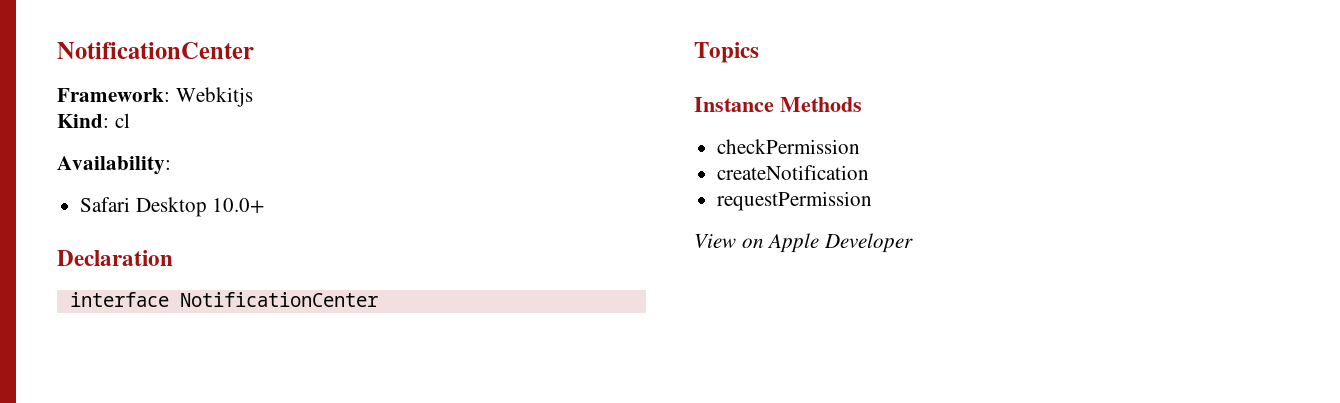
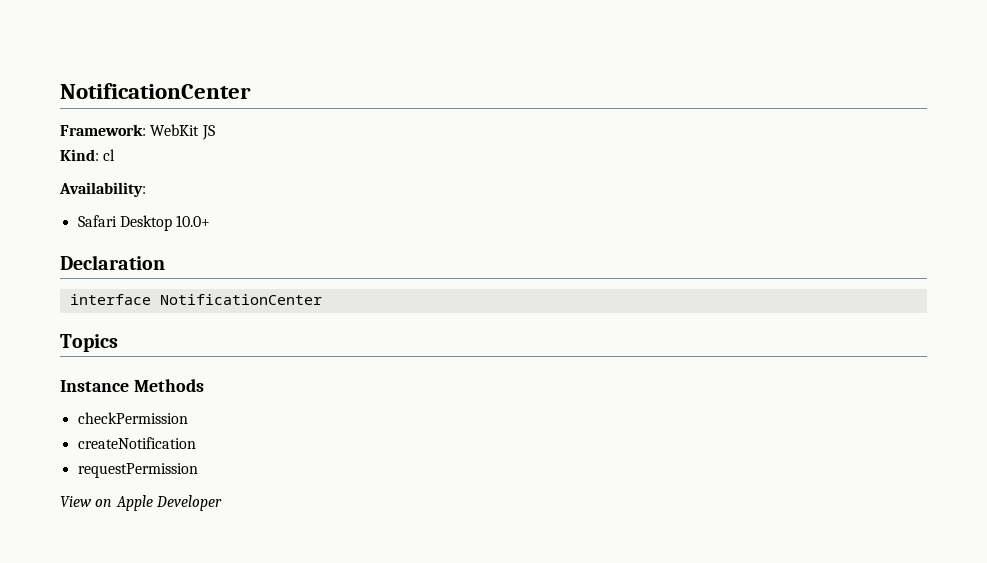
[175,87,253,107] Webkitjs -> [150,124,215,140] WebKit JS

